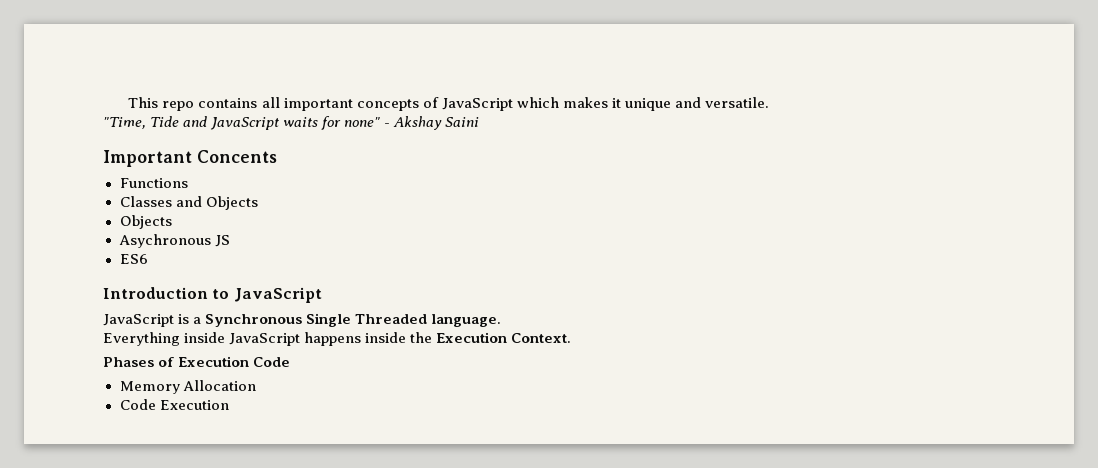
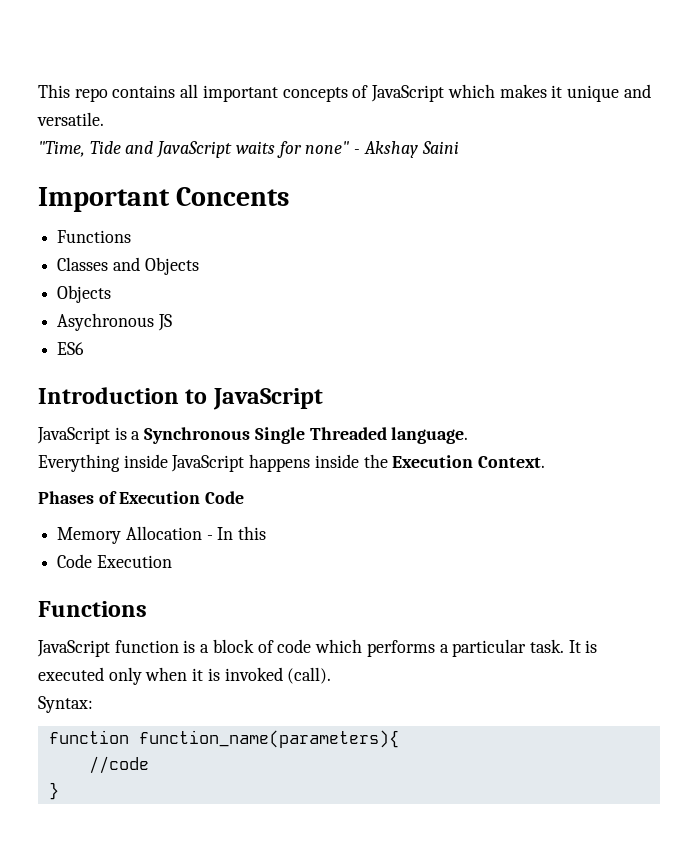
(256, 385) none -> [206,526,267,540] - In this
(229, 405) none -> [38,601,147,617] [37,639,598,657] [38,667,332,685] [38,696,93,713] [48,730,399,748] [88,756,149,774] [48,782,59,800] // Functions // JavaScript function is a block of code which performs a particular task. It is executed only when it is invoked (call). // Syntax: // function function_name(parameters){ // //code // }

